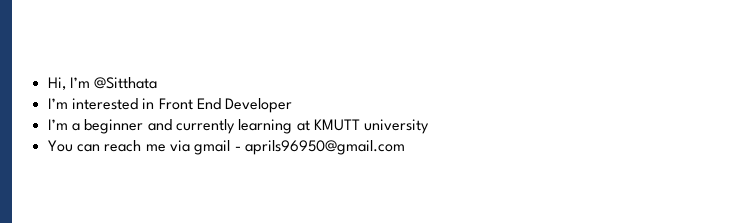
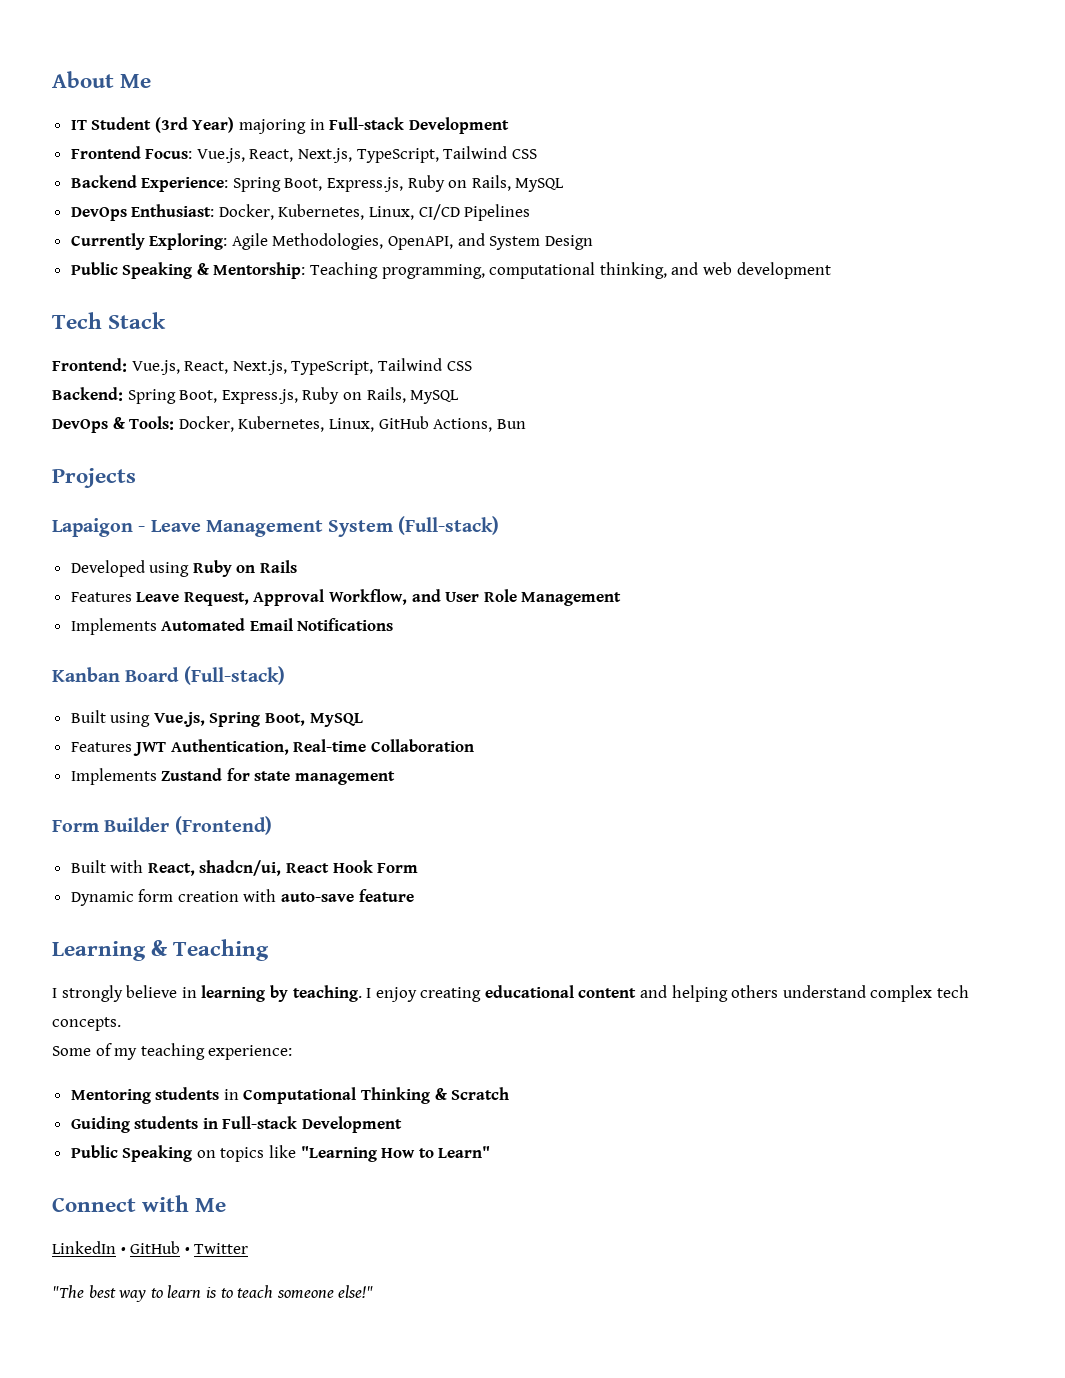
[47,77,158,90] [47,98,293,113] [47,119,430,134] [47,140,405,155] Hi, I’m @Sitthata // I’m interested in Front End Developer // I’m a beginner and currently learning at KMUTT university // You can reach me via gmail - aprils96950@gmail.com -> [52,71,152,88] [70,117,509,134] [70,146,537,163] [70,175,565,192] [70,204,531,221] [70,233,593,250] [70,262,831,279] [52,312,167,329] [52,358,472,375] [52,387,460,404] [52,416,526,433] [52,468,136,488] [52,516,500,537] [70,560,298,577] [70,589,622,606] [70,618,394,635] [52,666,285,685] [70,710,363,727] [70,739,475,756] [70,768,396,785] [52,816,272,835] [70,860,419,876] [70,889,414,906] [52,939,270,961] [52,985,970,1002] [52,1017,121,1031] [52,1043,293,1060] [70,1087,510,1104] [70,1116,403,1133] [70,1145,491,1162] [52,1195,227,1212] [52,1241,249,1254] [52,1285,374,1302] About Me // IT Student (3rd Year) majoring in Full-stack Development // Frontend Focus: Vue.js, React, Next.js, TypeScript, Tailwind CSS // Backend Experience: Spring Boot, Express.js, Ruby on Rails, MySQL // DevOps Enthusiast: Docker, Kubernetes, Linux, CI/CD Pipelines // Currently Exploring: Agile Methodologies, OpenAPI, and System Design // Public Speaking & Mentorship: Teaching programming, computational thinking, and web development // Tech Stack // Frontend: Vue.js, React, Next.js, TypeScript, Tailwind CSS // Backend: Spring Boot, Express.js, Ruby on Rails, MySQL // DevOps & Tools: Docker, Kubernetes, Linux, GitHub Actions, Bun // Projects // Lapaigon - Leave Management System (Full-stack) // Developed using Ruby on Rails // Features Leave Request, Approval Workflow, and User Role Management // Implements Automated Email Notifications // Kanban Board (Full-stack) // Built using Vue.js, Spring Boot, MySQL // Features JWT Authentication, Real-time Collaboration // Implements Zustand for state management // Form Builder (Frontend) // Built with React, shadcn/ui, React Hook Form // Dynamic form creation with auto-save feature // Learning & Teaching // I strongly believe in learning by teaching. I enjoy creating educational content and helping others understand complex tech concepts. // Some of my teaching experience: // Mentoring students in Computational Thinking & Scratch // Guiding students in Full-stack Development // Public Speaking on topics like "Learning How to Learn" // Connect with Me // LinkedIn • GitHub • Twitter // "The best way to learn is to teach someone else!"

